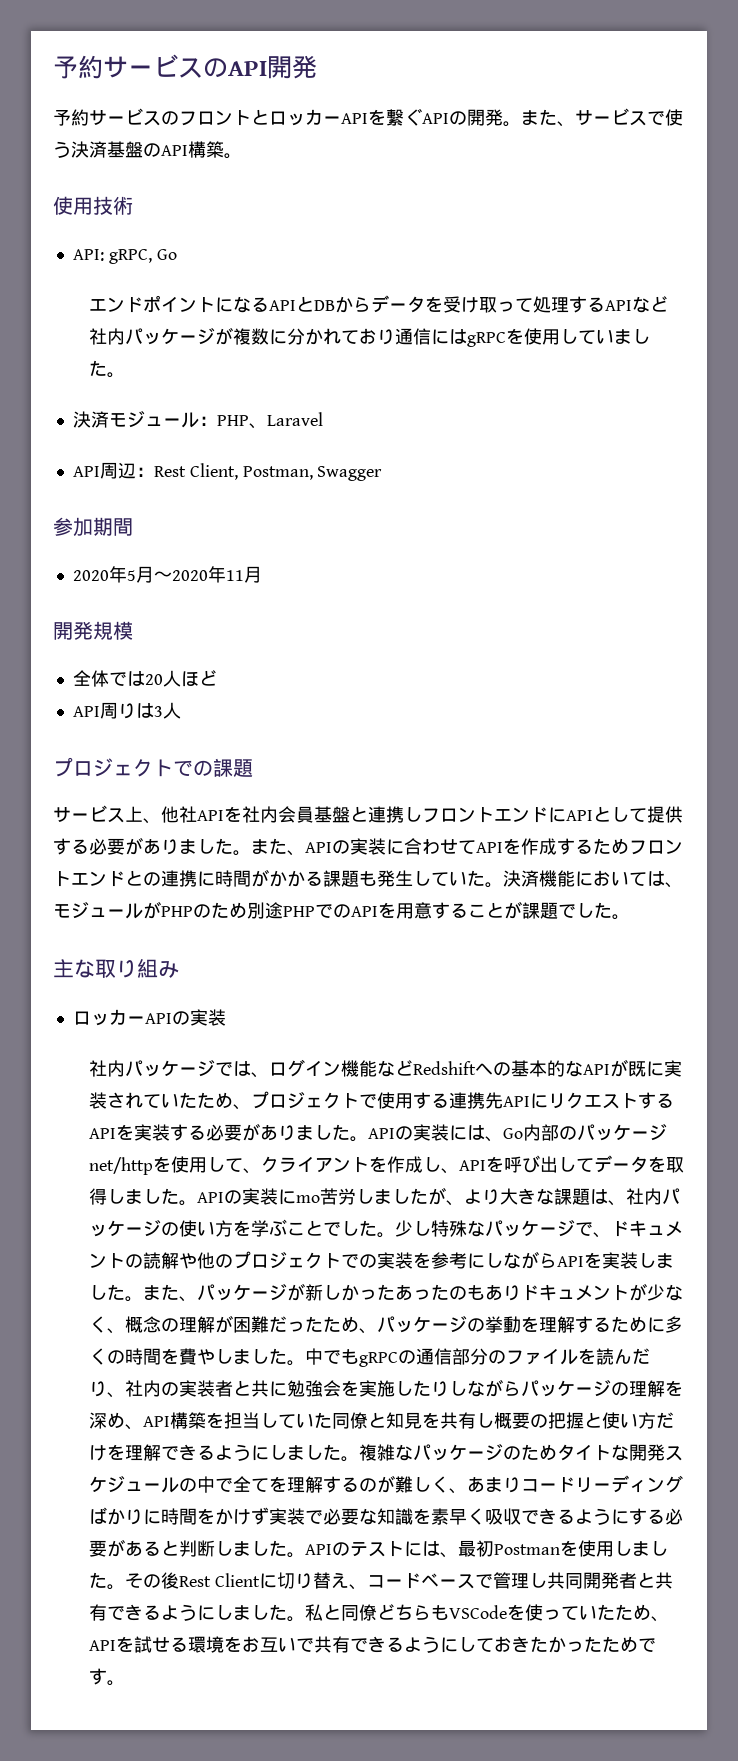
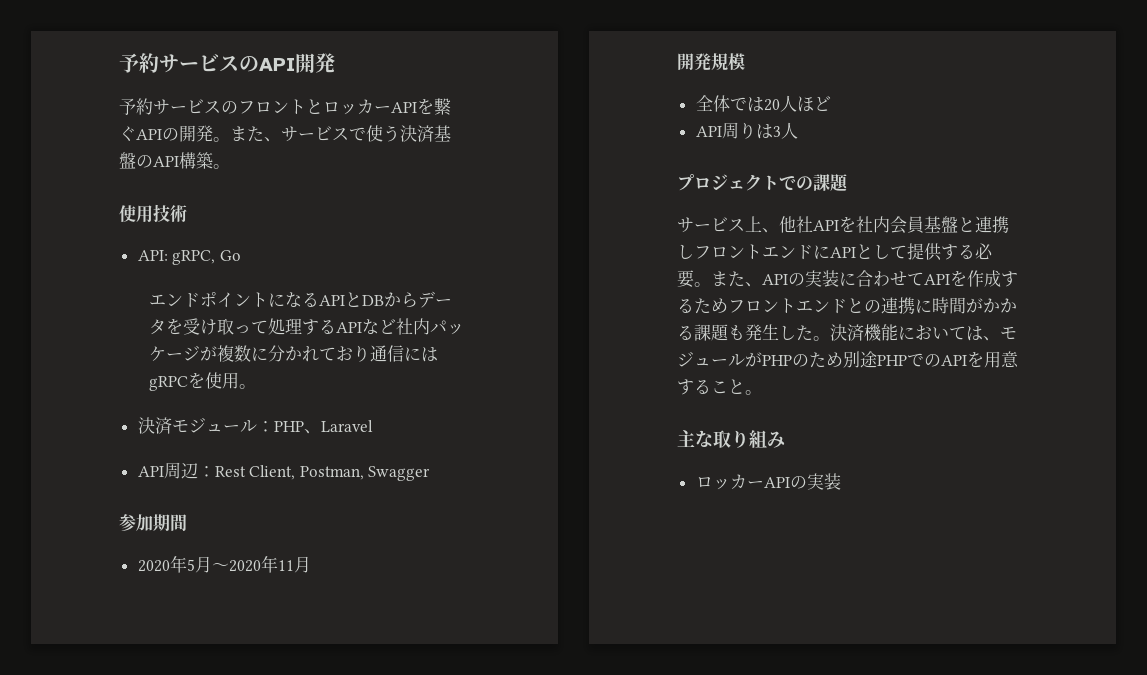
[559,329,650,344] [88,360,107,376] していました -> (239, 380) none
[125,837,233,855] がありました -> (694, 279) none
[431,871,467,886] てい -> (796, 332) none
[504,901,612,919] が課題でした -> (745, 386) none
[88,1059,682,1078] [88,1091,674,1110] [88,1123,667,1142] [88,1155,684,1175] [88,1187,680,1206] [88,1219,683,1238] [88,1251,674,1269] [88,1283,683,1302] [88,1315,683,1334] [88,1348,650,1367] [88,1379,683,1398] [88,1412,674,1430] [88,1444,683,1462] [88,1475,683,1494] [88,1507,683,1525] [88,1539,668,1558] [88,1572,673,1590] [88,1604,669,1622] [88,1636,656,1653] [88,1668,125,1686] // 社内パッケージでは、ログイン機能などRedshiftへの基本的なAPIが既に実装されていたため、プロジェクトで使用する連携先APIにリクエストするAPIを実装する必要がありました。APIの実装には、Go内部のパッケージnet/httpを使用して、クライアントを作成し、APIを呼び出してデータを取得しました。APIの実装にmo苦労しましたが、より大きな課題は、社内パッケージの使い方を学ぶことでした。少し特殊なパッケージで、ドキュメントの読解や他のプロジェクトでの実装を参考にしながらAPIを実装しました。また、パッケージが新しかったあったのもありドキュメントが少なく、概念の理解が困難だったため、パッケージの挙動を理解するために多くの時間を費やしました。中でもgRPCの通信部分のファイルを読んだり、社内の実装者と共に勉強会を実施したりしながらパッケージの理解を深め、API構築を担当していた同僚と知見を共有し概要の把握と使い方だけを理解できるようにしました。複雑なパッケージのためタイトな開発スケジュールの中で全てを理解するのが難しく、あまりコードリーディングばかりに時間をかけず実装で必要な知識を素早く吸収できるようにする必要があると判断しました。APIのテストには、最初Postmanを使用しました。その後Rest Clientに切り替え、コードベースで管理し共同開発者と共有できるようにしました。私と同僚どちらもVSCodeを使っていたため、APIを試せる環境をお互いで共有できるようにしておきたかったためです。 -> (841, 481) none

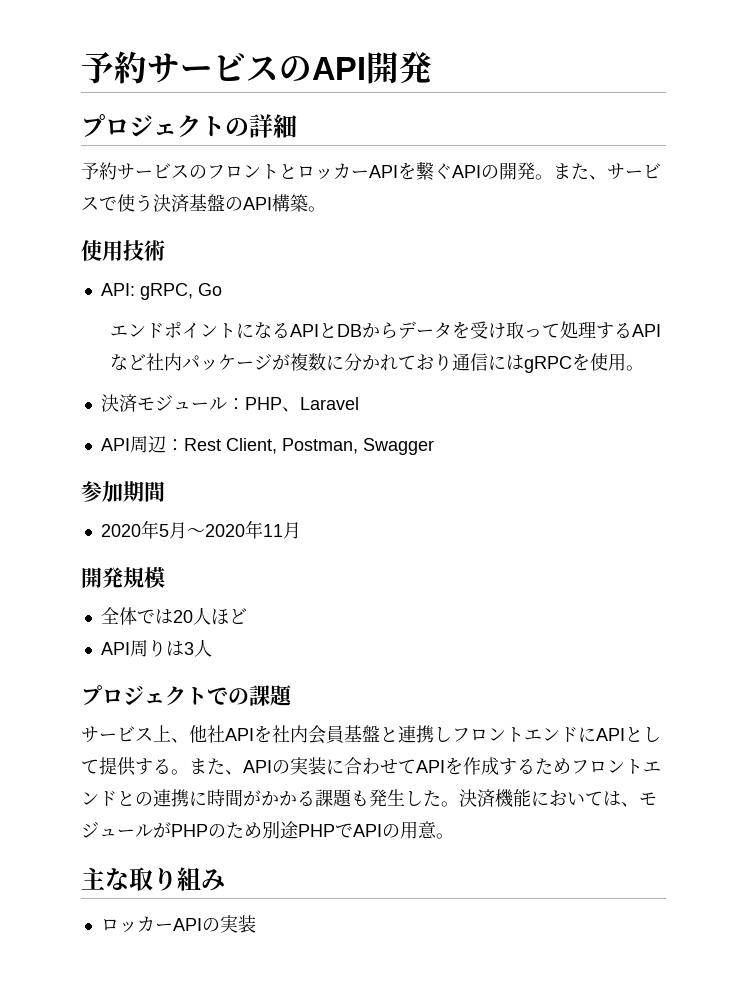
(335, 63) none -> [81,114,297,138] // プロジェクトの詳細
[975,243,993,260] [677,270,694,288] 必要 -> (171, 766) none
[924,351,1019,368] [677,379,745,395] のAPIを用意すること -> [353,821,437,839] APIの用意

